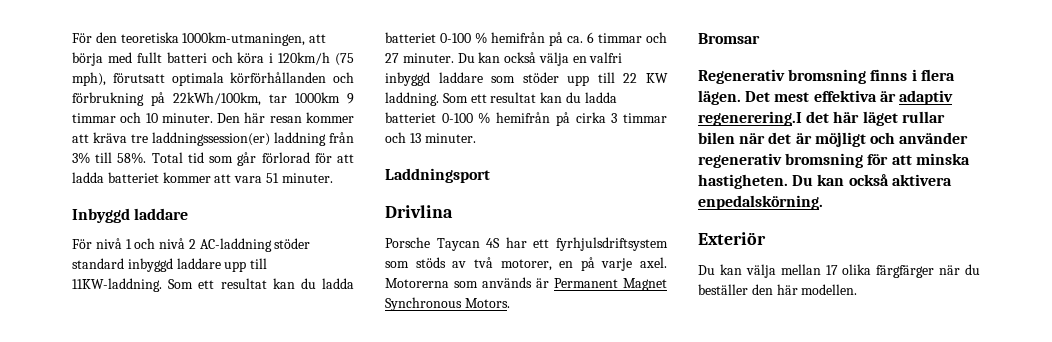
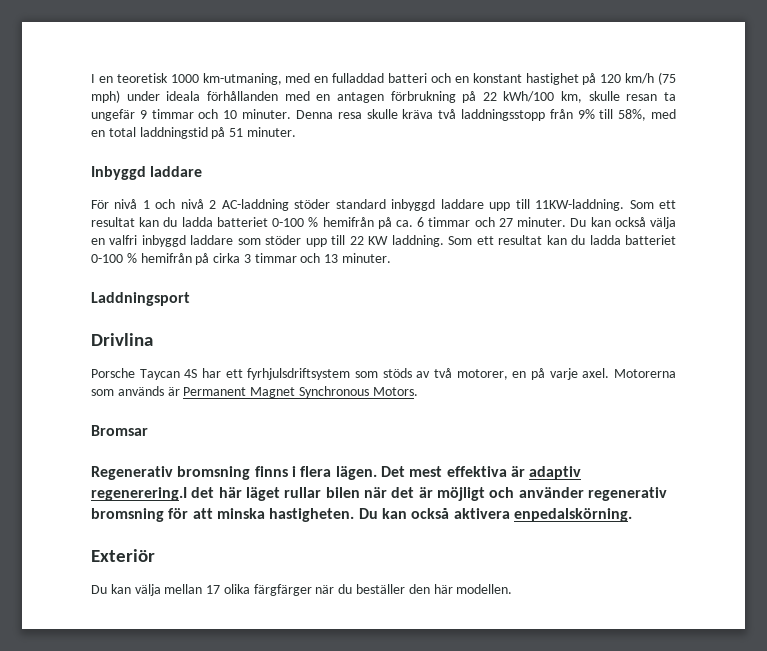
[72,32,327,46] [72,52,354,66] [72,72,354,86] [72,92,340,106] För den teoretiska 1000km-utmaningen, att börja med fullt batteri och köra i 120km/h (75 mph), förutsatt optimala körförhållanden och förbrukning på 22kWh/100km, tar 1000km -> [91,72,676,85] [91,90,676,103] [91,109,135,121] I en teoretisk 1000 km-utmaning, med en fulladdad batteri och en konstant hastighet på 120 km/h (75 mph) under ideala förhållanden med en antagen förbrukning på 22 kWh/100 km, skulle resan ta ungefär
[217,112,354,123] [72,132,354,146] [72,152,355,166] [72,172,263,183] Den här resan kommer att kräva tre laddningssession(er) laddning från 3% till 58%. Total tid som går förlorad för att ladda batteriet kommer att vara -> [295,109,676,121] [91,127,226,139] Denna resa skulle kräva två laddningsstopp från 9% till 58%, med en total laddningstid på

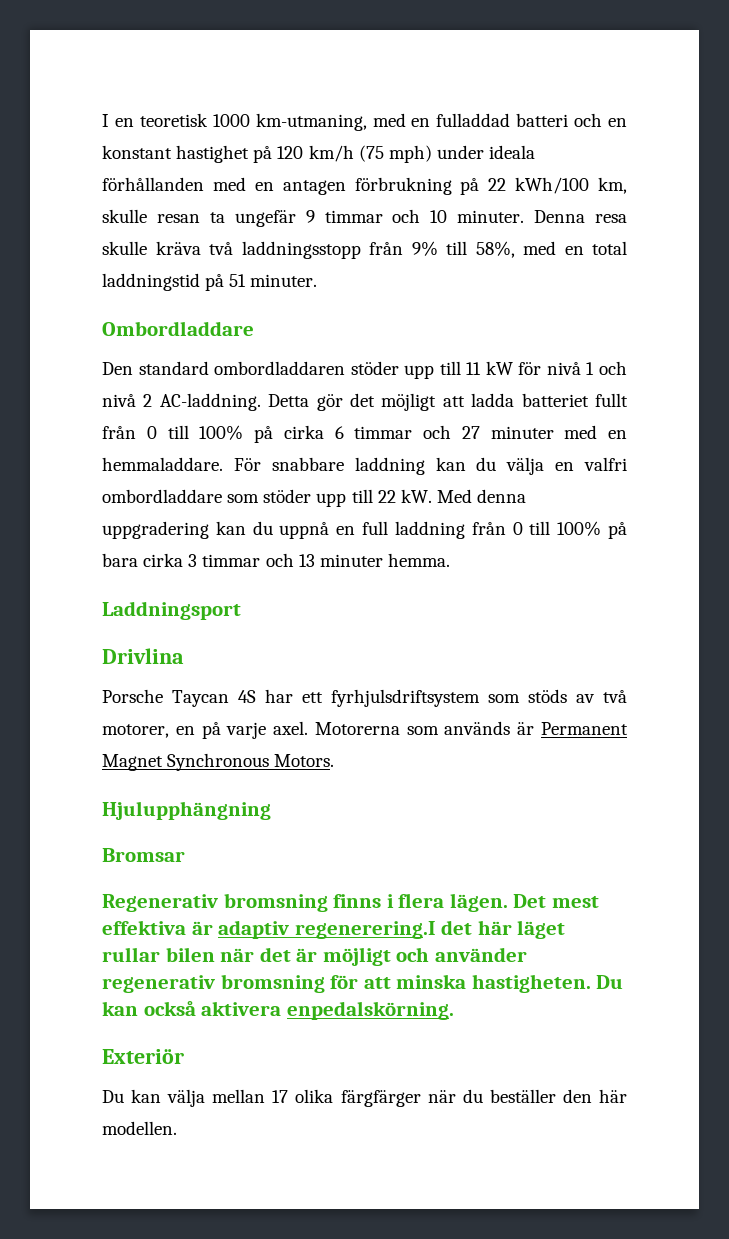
[91,166,203,180] [91,200,109,209] Inbyggd laddare // För -> [102,321,254,336] [102,361,542,379] Ombordladdare // Den standard ombordladdaren stöder upp till 11 kW för
[221,199,676,211] [91,217,646,229] AC-laddning stöder standard inbyggd laddare upp till 11KW-laddning. Som ett resultat kan du ladda batteriet 0-100 % hemifrån på ca. 6 timmar och 27 minuter. Du kan också -> [159,393,628,411] [102,425,627,443] [102,457,497,475] AC-laddning. Detta gör det möjligt att ladda batteriet fullt från 0 till 100% på cirka 6 timmar och 27 minuter med en hemmaladdare. För snabbare laddning kan du
[141,235,234,247] inbyggd laddare -> [102,489,222,503] ombordladdare
[368,235,677,247] [91,253,210,265] KW laddning. Som ett resultat kan du ladda batteriet 0-100 % hemifrån på -> [400,489,527,503] [102,521,627,539] [102,553,138,567] kW. Med denna uppgradering kan du uppnå en full laddning från 0 till 100% på bara
[342,253,392,263] minuter. -> [319,553,450,567] minuter hemma.
(418, 391) none -> [102,801,271,820] // Hjulupphängning

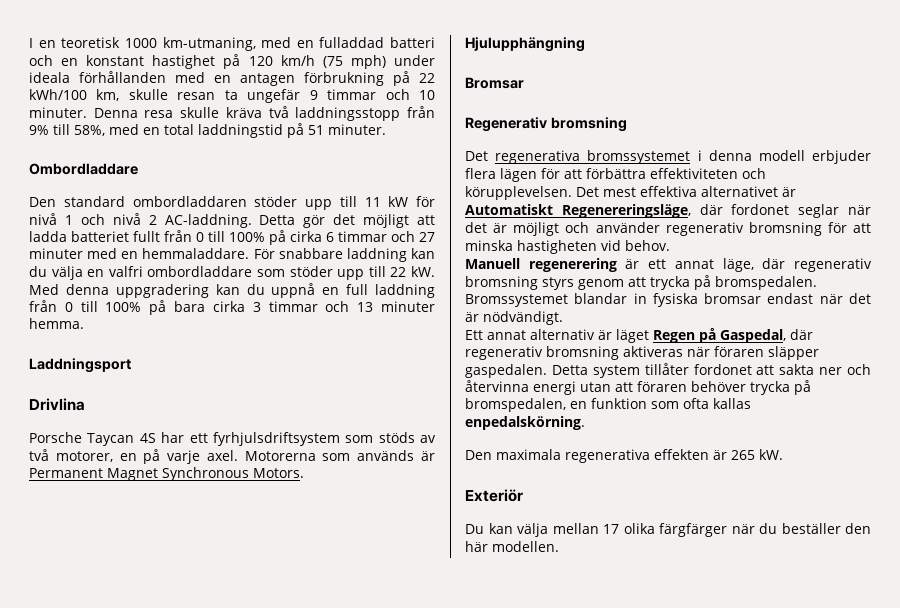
[333,893,599,912] [102,920,566,939] [102,947,215,962] finns i flera lägen. Det mest effektiva är adaptiv regenerering.I det här läget rullar bilen -> [465,150,871,164] [465,168,766,182] [465,186,796,200] [465,204,840,218] // Det regenerativa bromssystemet i denna modell erbjuder flera lägen för att förbättra effektiviteten och körupplevelsen. Det mest effektiva alternativet är Automatiskt Regenereringsläge, där fordonet seglar
[471,974,624,993] [102,1001,454,1020] hastigheten. Du kan också aktivera enpedalskörning. -> [517,240,670,254] [465,258,872,272] [465,275,817,290] [465,293,871,307] [465,311,563,325] [465,328,813,343] [465,346,819,360] [465,363,871,378] [465,380,811,395] [465,398,751,412] [465,416,585,430] [465,449,783,463] hastigheten vid behov. // Manuell regenerering är ett annat läge, där regenerativ bromsning styrs genom att trycka på bromspedalen. Bromssystemet blandar in fysiska bromsar endast när det är nödvändigt. // Ett annat alternativ är läget Regen på Gaspedal, där regenerativ bromsning aktiveras när föraren släpper gaspedalen. Detta system tillåter fordonet att sakta ner och återvinna energi utan att föraren behöver trycka på bromspedalen, en funktion som ofta kallas enpedalskörning. // Den maximala regenerativa effekten är 265 kW.

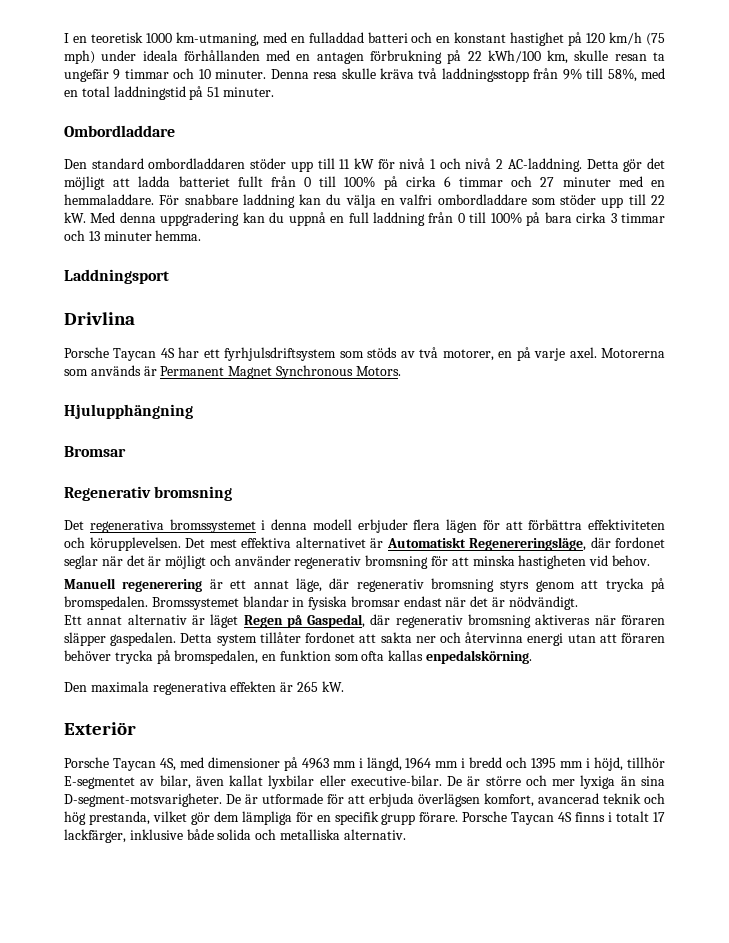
[465,523,871,537] [465,541,559,552] Du kan välja mellan 17 olika färgfärger när du beställer den här modellen. -> [64,757,665,771] [64,775,665,789] [64,793,665,807] [64,811,666,825] [64,829,406,843] Porsche Taycan 4S, med dimensioner på 4963 mm i längd, 1964 mm i bredd och 1395 mm i höjd, tillhör E-segmentet av bilar, även kallat lyxbilar eller executive-bilar. De är större och mer lyxiga än sina D-segment-motsvarigheter. De är utformade för att erbjuda överlägsen komfort, avancerad teknik och hög prestanda, vilket gör dem lämpliga för en specifik grupp förare. Porsche Taycan 4S finns i totalt 17 lackfärger, inklusive både solida och metalliska alternativ.

